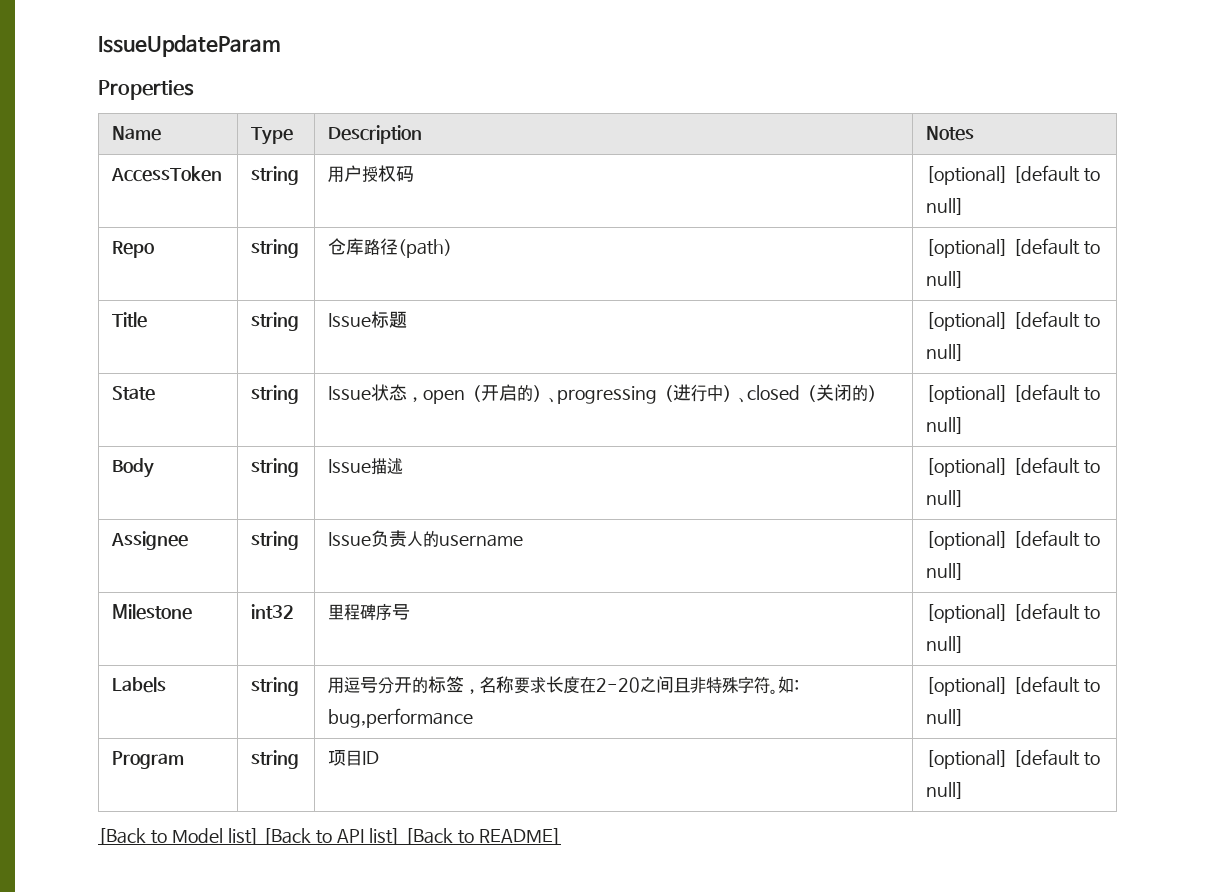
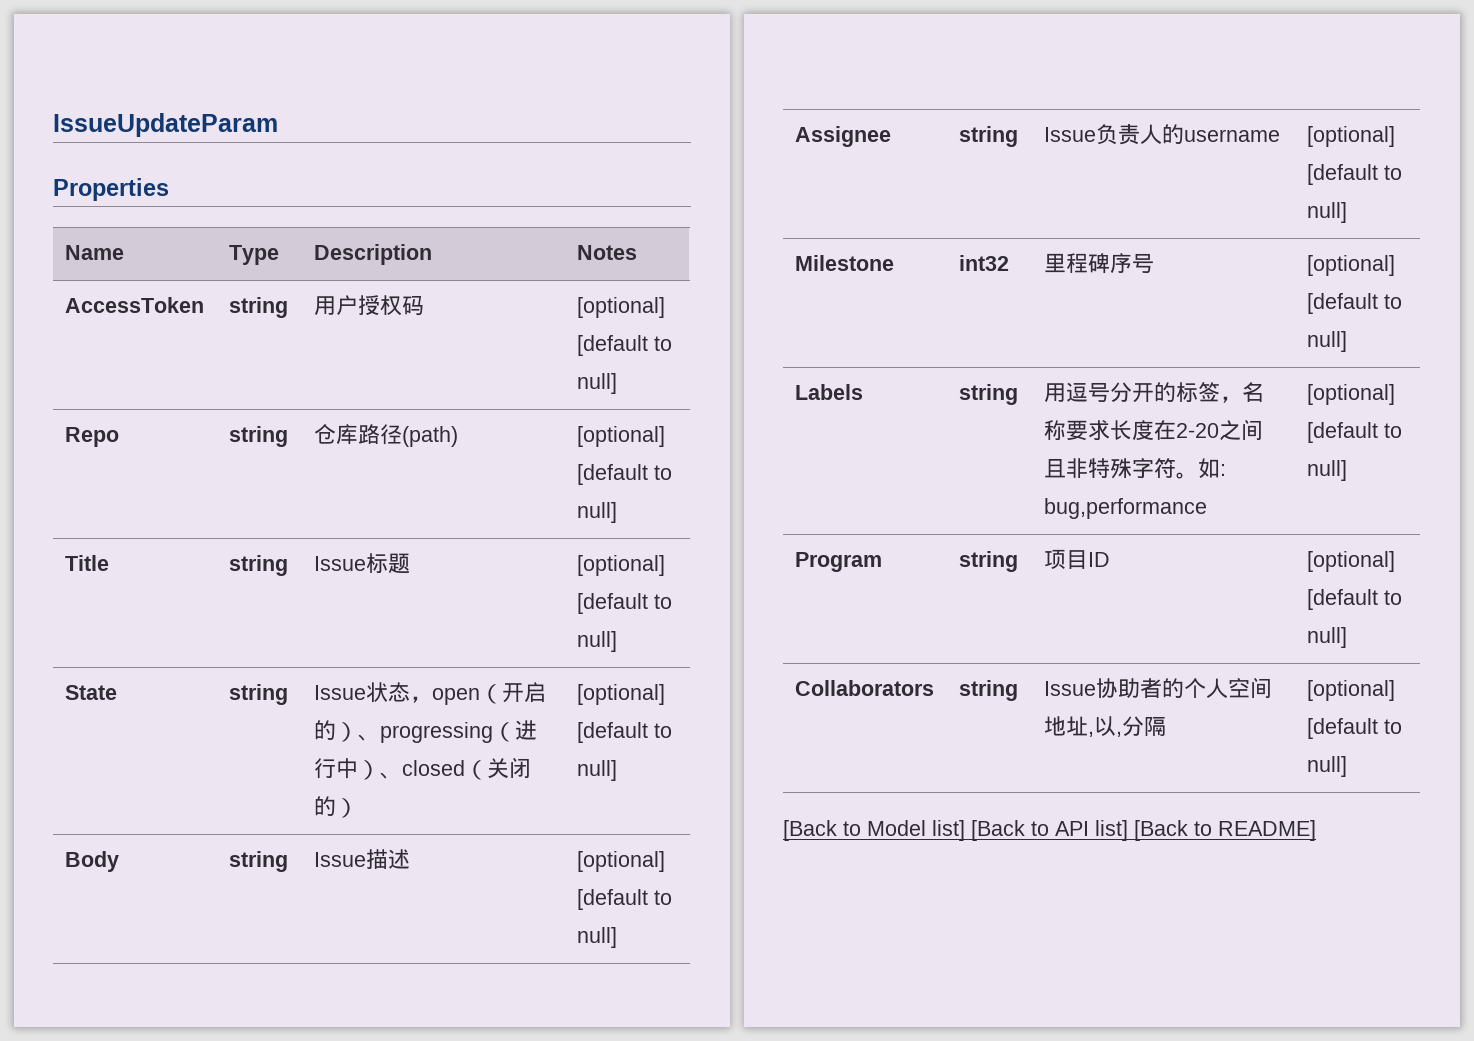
(965, 790) none -> [795,680,935,696] [959,680,1019,701] [1044,677,1273,699] [1044,716,1167,737] [1307,680,1396,701] [1307,718,1403,739] [1307,756,1348,777] // Collaborators | string | Issue协助者的个人空间地址,以,分隔 | [optional] [default to null]

